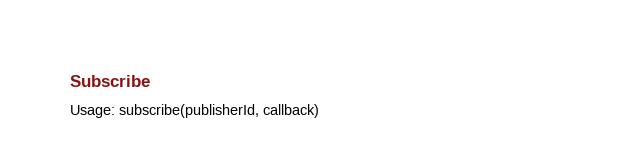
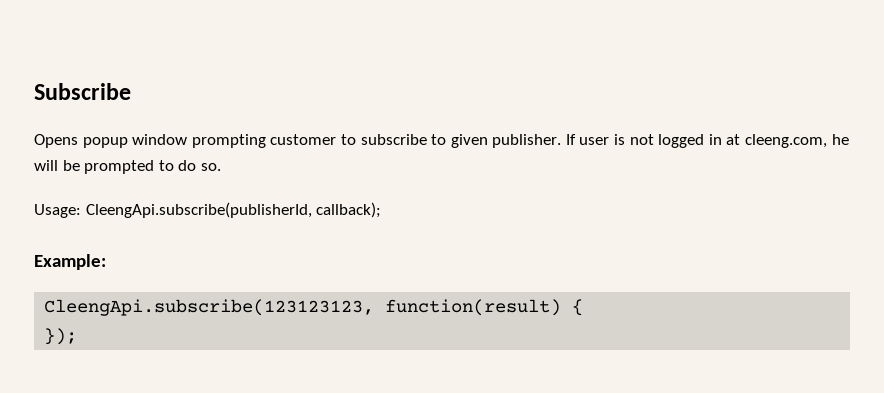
[70,104,319,118] Usage: subscribe(publisherId, callback) -> [34,134,849,148] [34,160,221,174] [34,202,382,218] [34,254,106,270] [44,299,584,316] [44,328,78,345] Opens popup window prompting customer to subscribe to given publisher. If user is not logged in at cleeng.com, he will be prompted to do so. // Usage: CleengApi.subscribe(publisherId, callback); // Example: // CleengApi.subscribe(123123123, function(result) { // });

